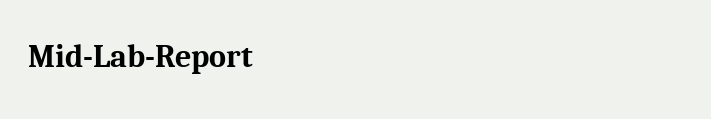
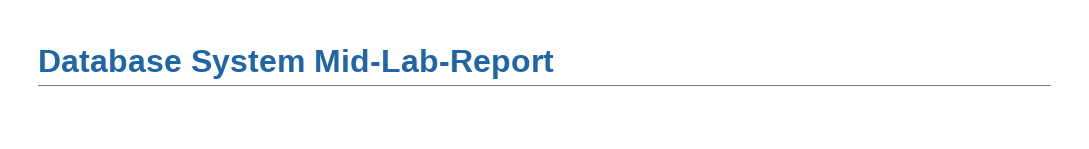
(28, 59) none -> [38,49,305,79] Database System

